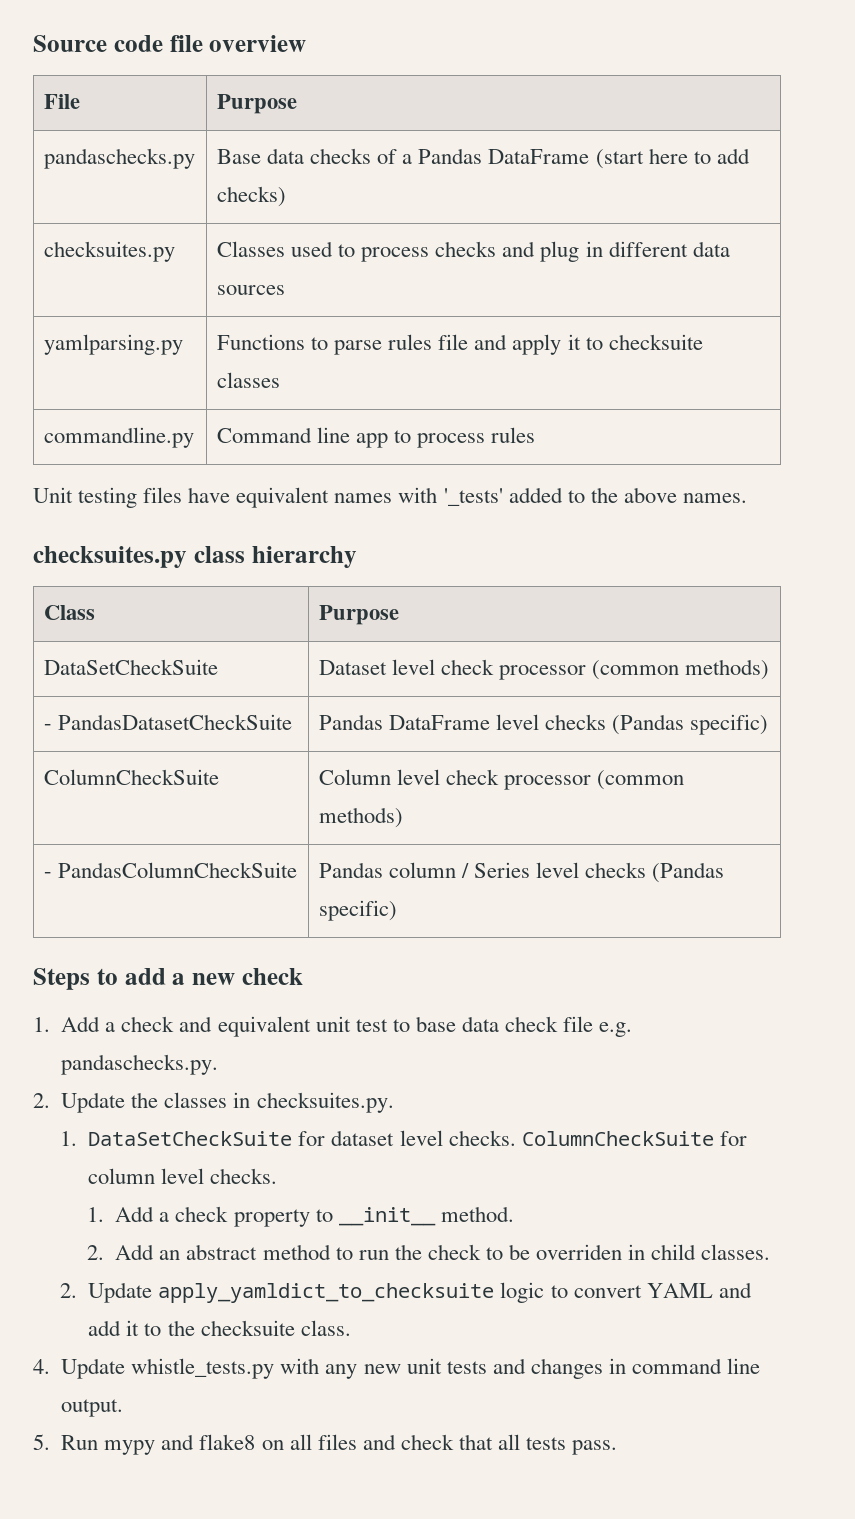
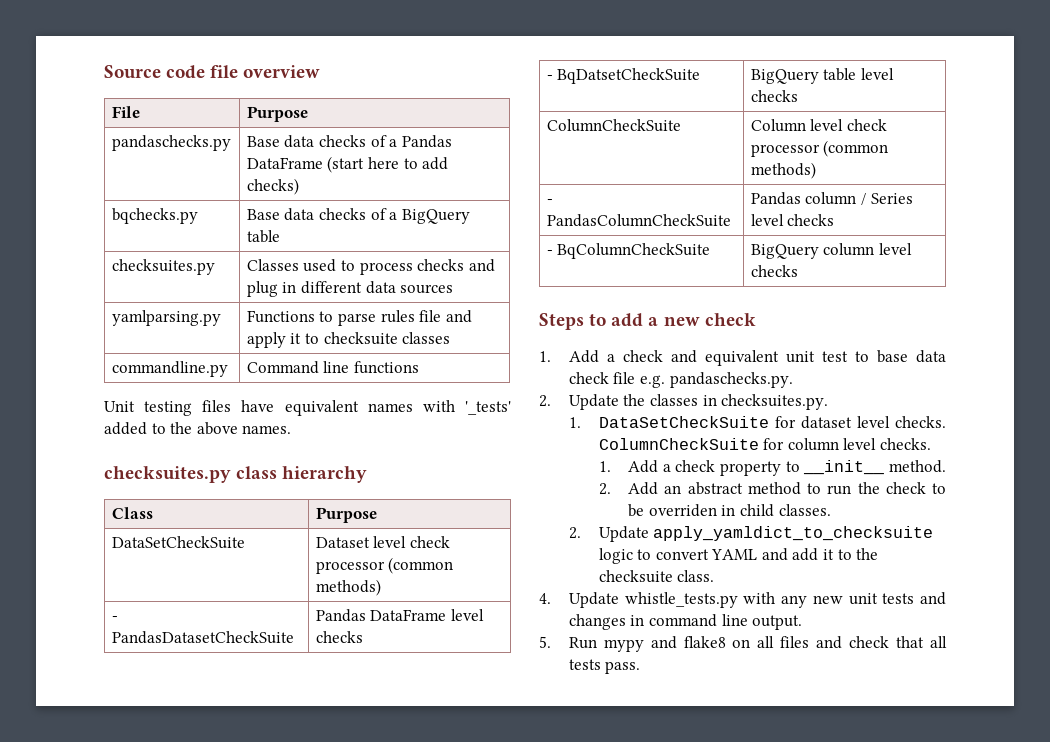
(286, 196) none -> [111,208,198,224] [246,208,470,224] [246,230,280,243] // bqchecks.py | Base data checks of a BigQuery table
[356,427,536,448] app to process rules -> [353,361,419,374] functions
[612,714,769,735] (Pandas specific) -> [546,68,701,84] [750,68,894,84] [750,90,798,102] // - BqDatsetCheckSuite | BigQuery table level checks
[652,862,725,883] [318,900,397,921] (Pandas specific) -> [546,243,711,259] [750,243,912,259] [750,265,798,277] // - BqColumnCheckSuite | BigQuery column level checks

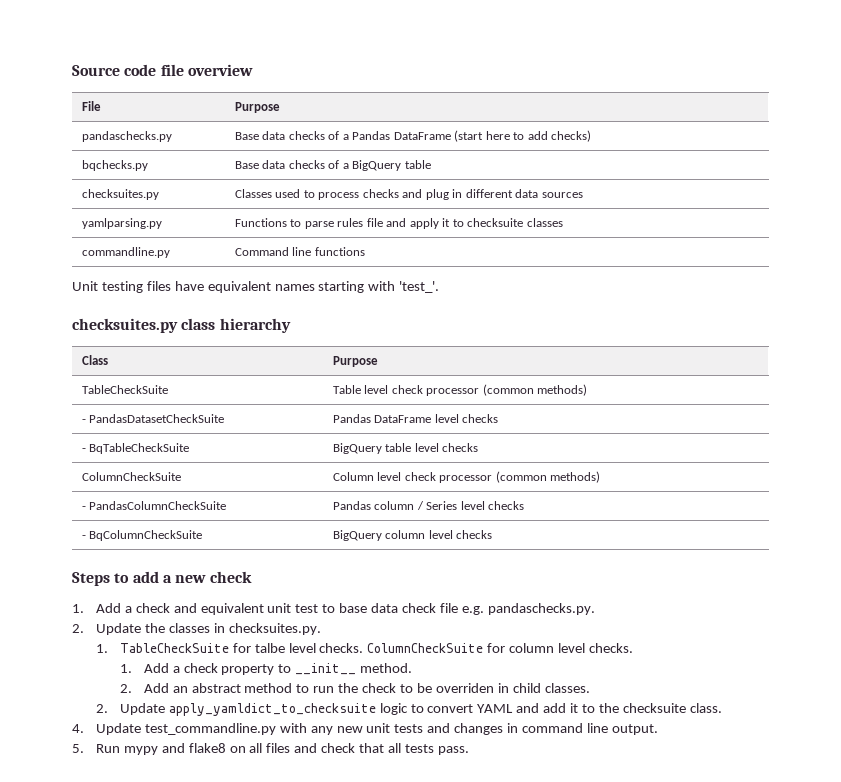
[422,400,512,415] [104,422,292,435] with '_tests' added to the above names. -> [318,281,440,293] starting with 'test_'.
[111,536,245,549] [315,537,370,548] DataSetCheckSuite | Dataset -> [81,385,168,394] [332,385,361,394] TableCheckSuite | Table
[557,68,701,84] BqDatsetCheckSuite -> [89,443,190,454] BqTableCheckSuite
[598,416,852,429] DataSetCheckSuite for dataset -> [119,643,285,653] TableCheckSuite for talbe
[624,592,738,608] whistle_tests.py -> [144,723,276,735] test_commandline.py

